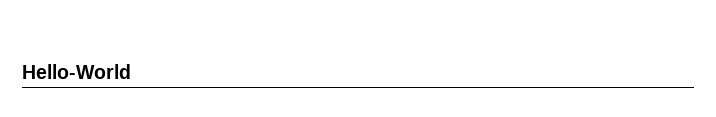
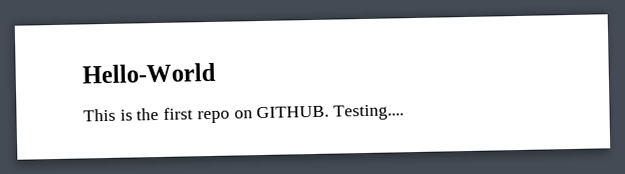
(131, 71) none -> [83,104,405,124] // This is the first repo on GITHUB. Testing....

